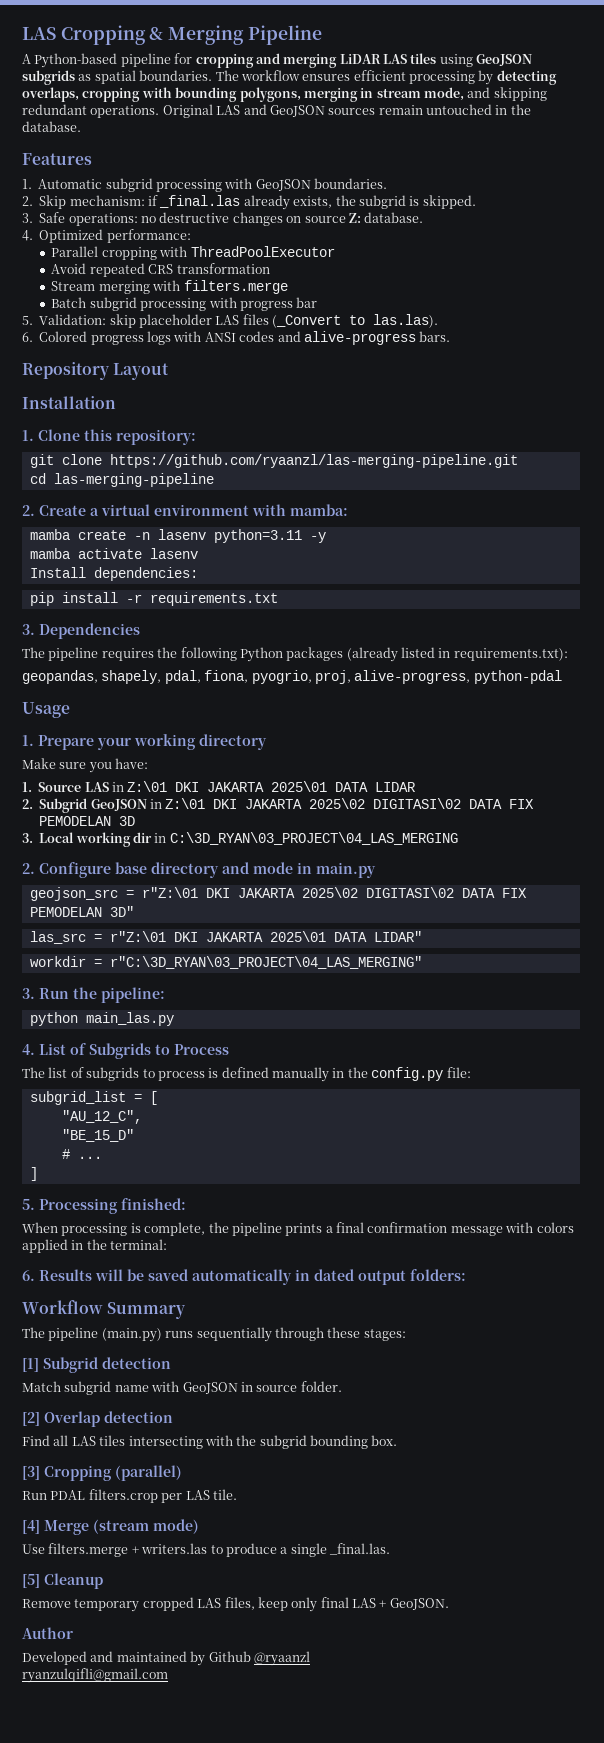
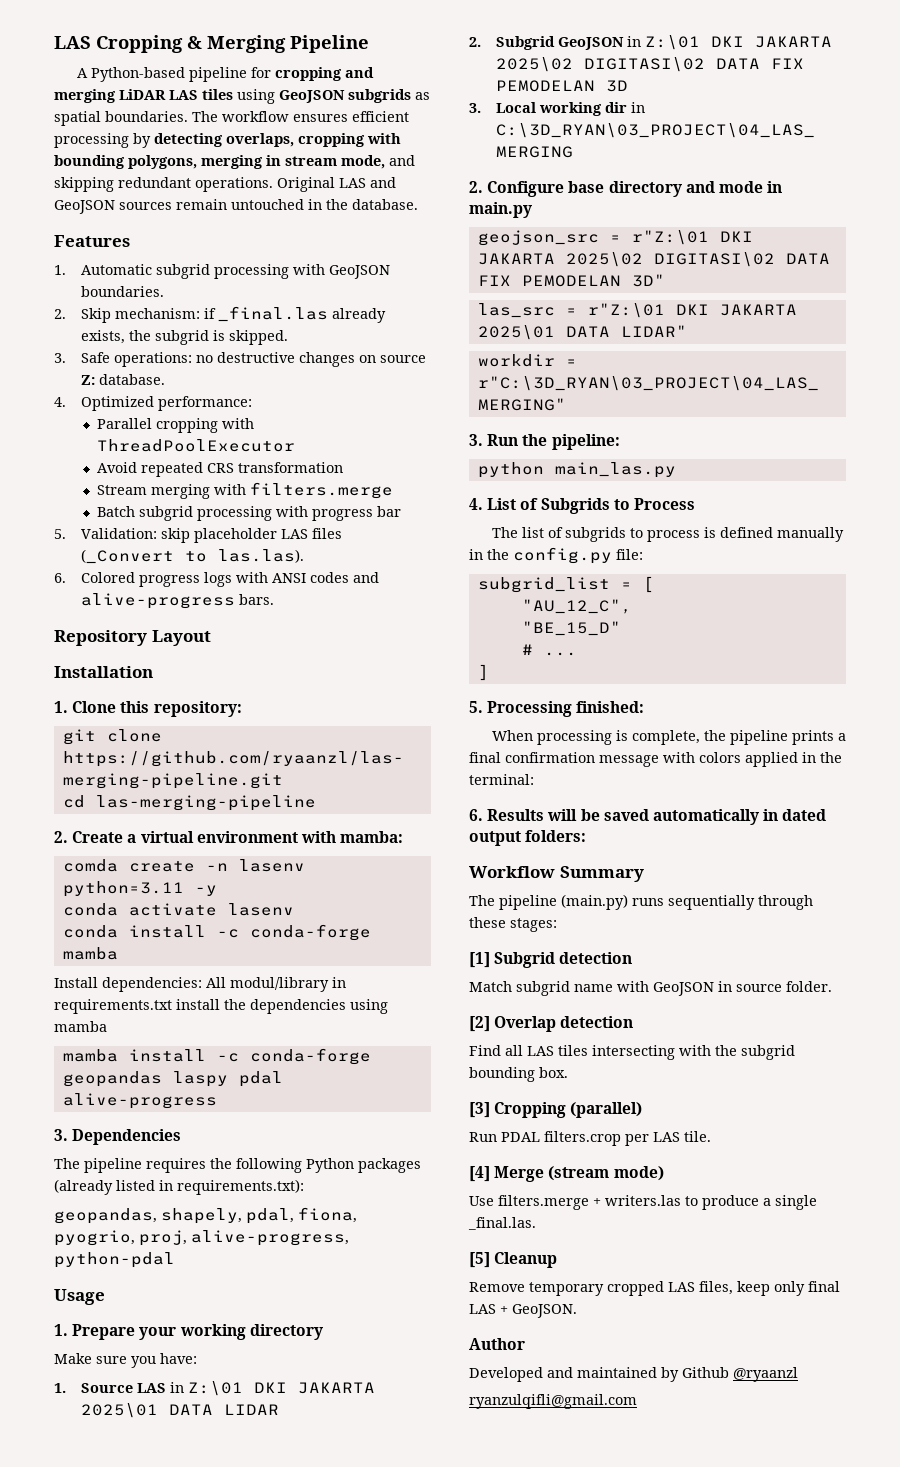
[29,529,70,540] mamba -> [62,859,118,872] comda
[29,548,70,559] mamba -> [62,903,118,916] conda
[29,567,198,581] [29,592,278,606] Install dependencies: // pip install -r requirements.txt -> [62,924,371,941] [62,947,118,960] [54,977,346,992] [54,999,388,1014] [54,1021,107,1032] [62,1048,371,1065] [62,1071,283,1087] [62,1093,217,1109] conda install -c conda-forge mamba // Install dependencies: All modul/library in requirements.txt install the dependencies using mamba // mamba install -c conda-forge geopandas laspy pdal alive-progress

